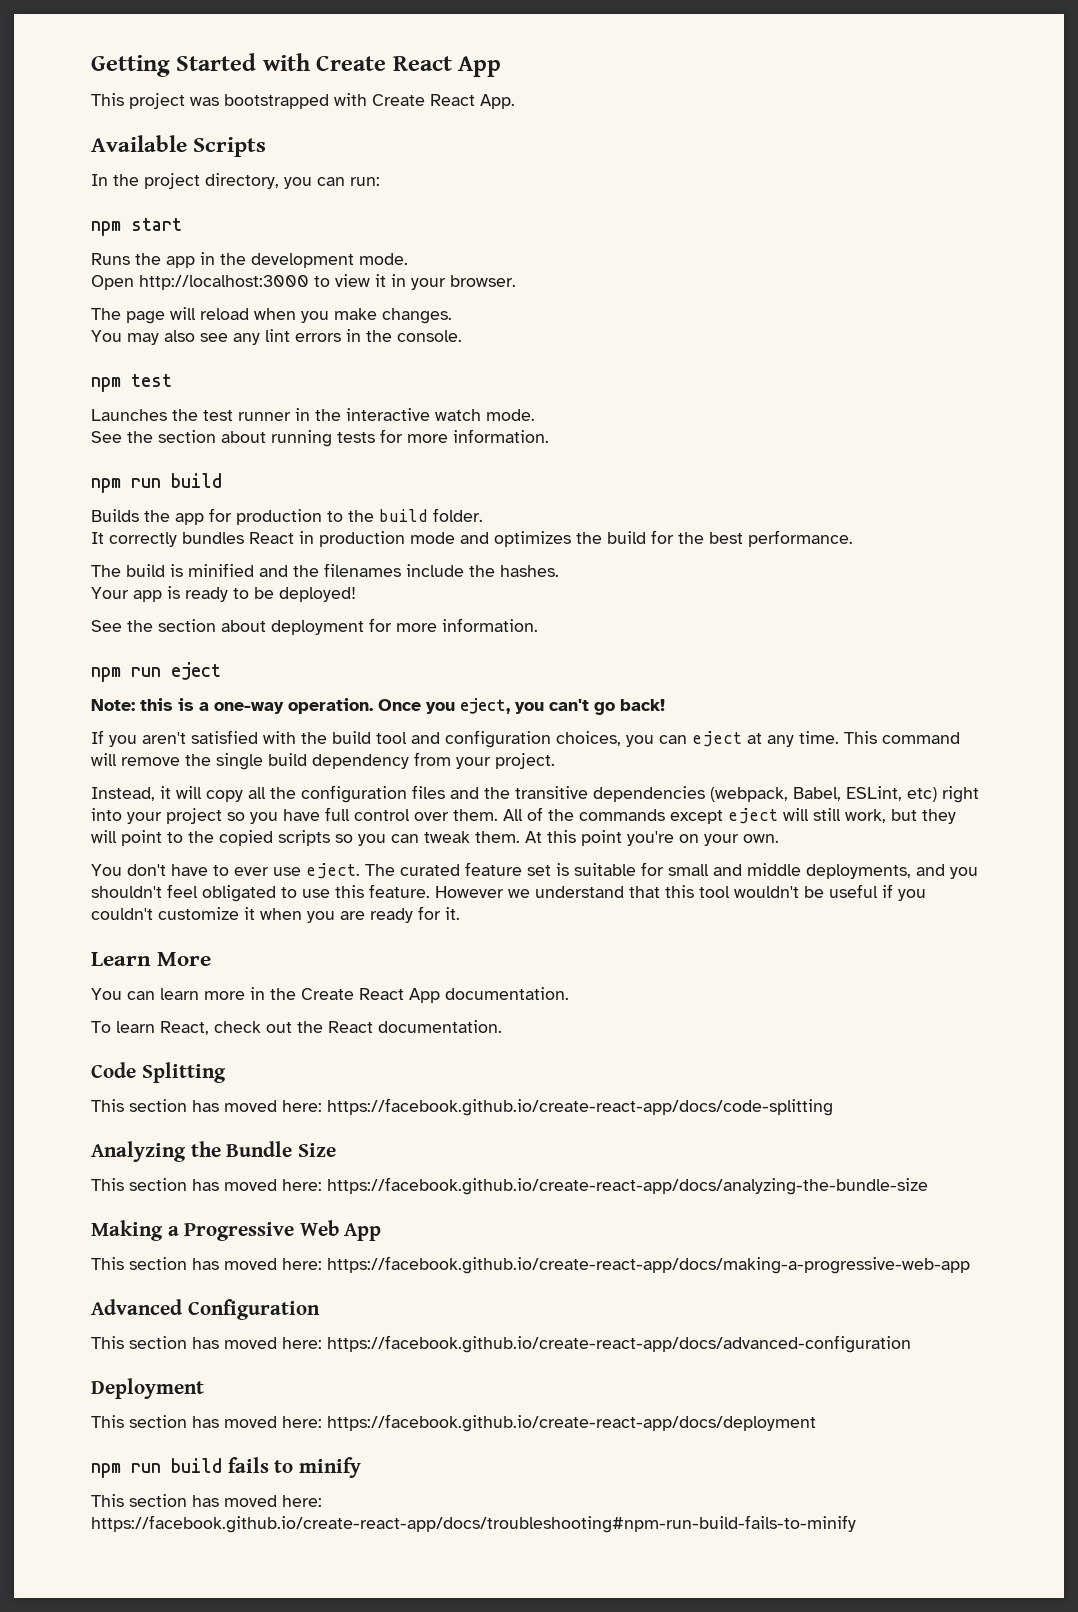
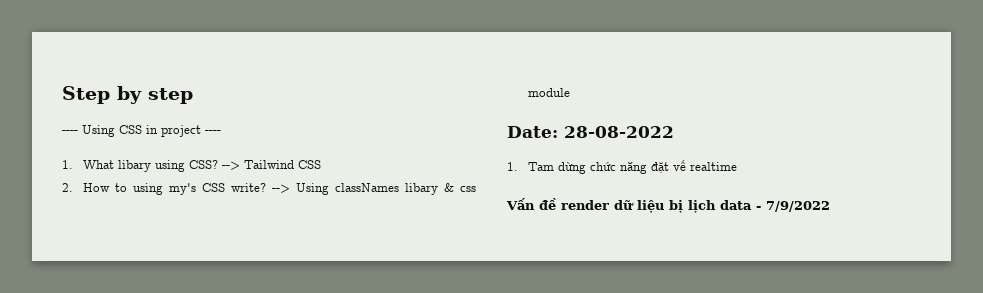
[91,53,502,77] [91,93,515,109] [91,135,267,157] [91,173,380,189] [91,218,182,236] [91,252,408,268] [91,274,516,290] [91,307,452,324] [91,329,462,345] [91,374,172,392] [91,408,535,421] [91,429,549,447] [91,473,222,493] [91,508,483,525] [91,530,853,547] [91,563,559,577] [91,586,356,602] [91,618,538,635] [91,662,221,682] [91,698,665,715] [91,730,960,748] [91,752,555,770] [91,785,979,803] [91,807,956,824] [91,830,779,846] [91,862,978,879] [91,884,926,902] [91,906,460,923] [91,952,212,966] [91,987,569,1003] [91,1020,502,1035] [91,1062,226,1083] [91,1098,833,1116] [91,1141,336,1162] [91,1177,928,1195] [91,1220,382,1241] [91,1256,970,1274] [91,1299,320,1320] [91,1335,911,1353] [91,1378,204,1399] [91,1414,816,1432] [91,1457,361,1478] [91,1494,322,1507] [91,1515,856,1533] Getting Started with Create React App // This project was bootstrapped with Create React App. // Available Scripts // In the project directory, you can run: // npm start // Runs the app in the development mode. // Open http://localhost:3000 to view it in your browser. // The page will reload when you make changes. // You may also see any lint errors in the console. // npm test // Launches the test runner in the interactive watch mode. // See the section about running tests for more information. // npm run build // Builds the app for production to the build folder. // It correctly bundles React in production mode and optimizes the build for the best performance. // The build is minified and the filenames include the hashes. // Your app is ready to be deployed! // See the section about deployment for more information. // npm run eject // Note: this is a one-way operation. Once you eject, you can't go back! // If you aren't satisfied with the build tool and configuration choices, you can eject at any time. This command will remove the single build dependency from your project. // Instead, it will copy all the configuration files and the transitive dependencies (webpack, Babel, ESLint, etc) right into your project so you have full control over them. All of the commands except eject will still work, but they will point to the copied scripts so you can tweak them. At this point you're on your own. // You don't have to ever use eject. The curated feature set is suitable for small and middle deployments, and you shouldn't feel obligated to use this feature. However we understand that this tool wouldn't be useful if you couldn't customize it when you are ready for it. // Learn More // You can learn more in the Create React App documentation. // To learn React, check out the React documentation. // Code Splitting // This section has moved here: https://facebook.github.io/create-react-app/docs/code-splitting // Analyzing the Bundle Size // This section has moved here: https://facebook.github.io/create-react-app/docs/analyzing-the-bundle-size // Making a Progressive Web App // This section has moved here: https://facebook.github.io/create-react-app/docs/making-a-progressive-web-app // Advanced Configuration // This section has moved here: https://facebook.github.io/create-react-app/docs/advanced-configuration // Deployment // This section has moved here: https://facebook.github.io/create-react-app/docs/deployment // npm run build fails to minify // This section has moved here: https://facebook.github.io/create-react-app/docs/troubleshooting#npm-run-build-fails-to-minify -> [62,86,193,104] [62,125,221,137] [62,160,321,172] [62,183,476,195] [527,88,570,97] [507,126,674,138] [507,159,737,174] [506,198,830,213] Step by step // ---- Using CSS in project ---- // 1. What libary using CSS? --> Tailwind CSS // 2. How to using my's CSS write? --> Using classNames libary & css module // Date: 28-08-2022 // 1. Tam dừng chức năng đặt vế realtime // Vấn đề render dữ liệu bị lịch data - 7/9/2022

